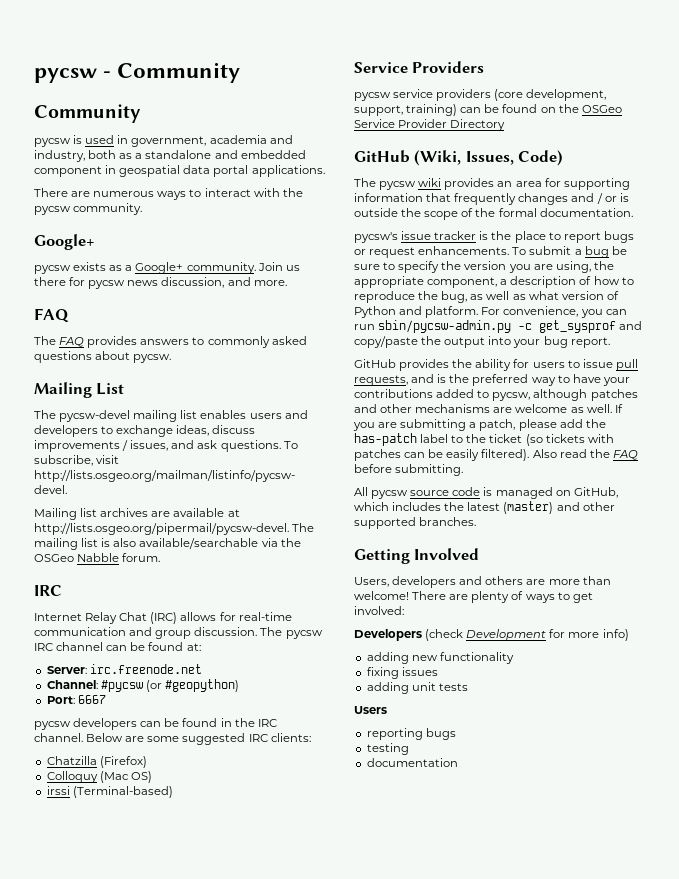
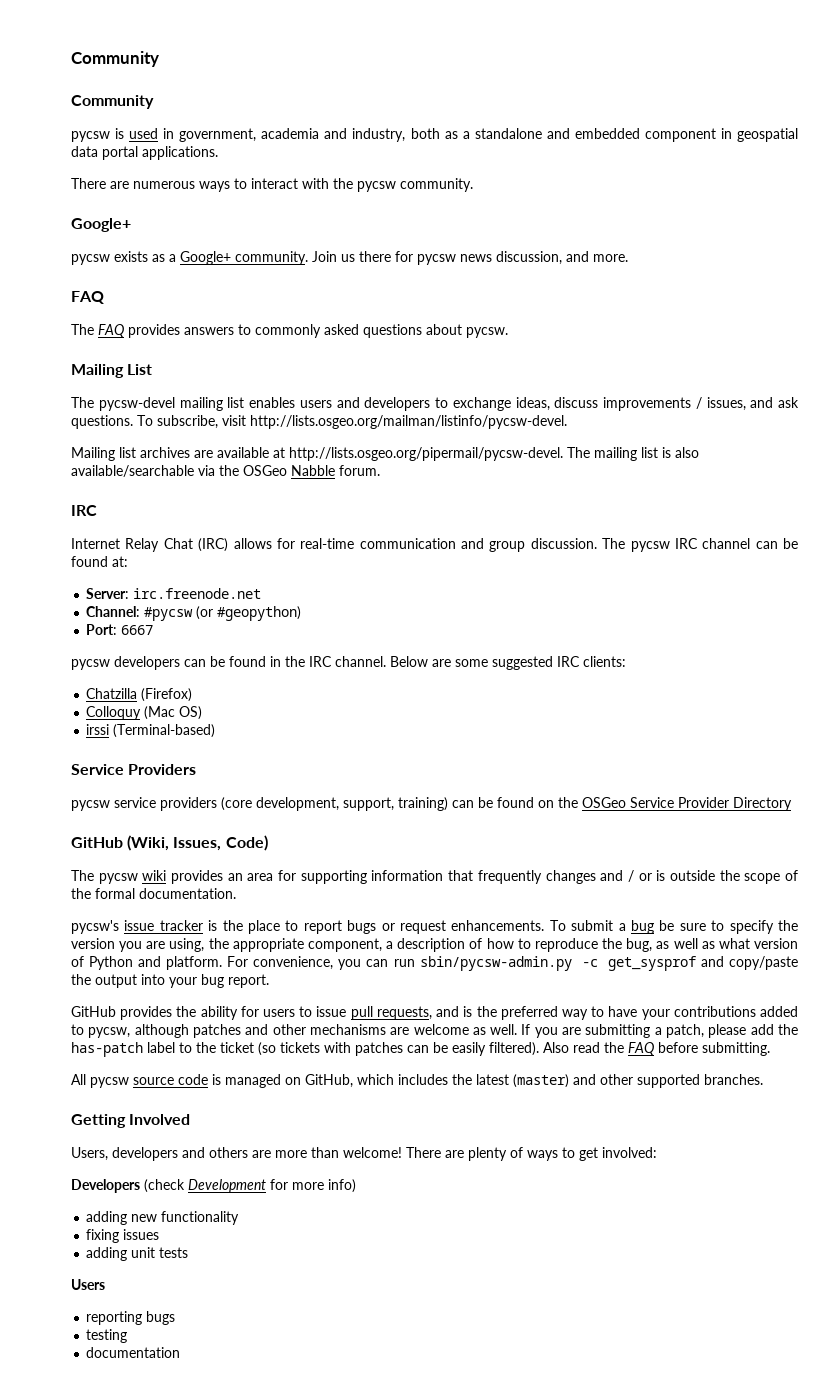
[34,68,112,83] pycsw - -> (71, 59) none

